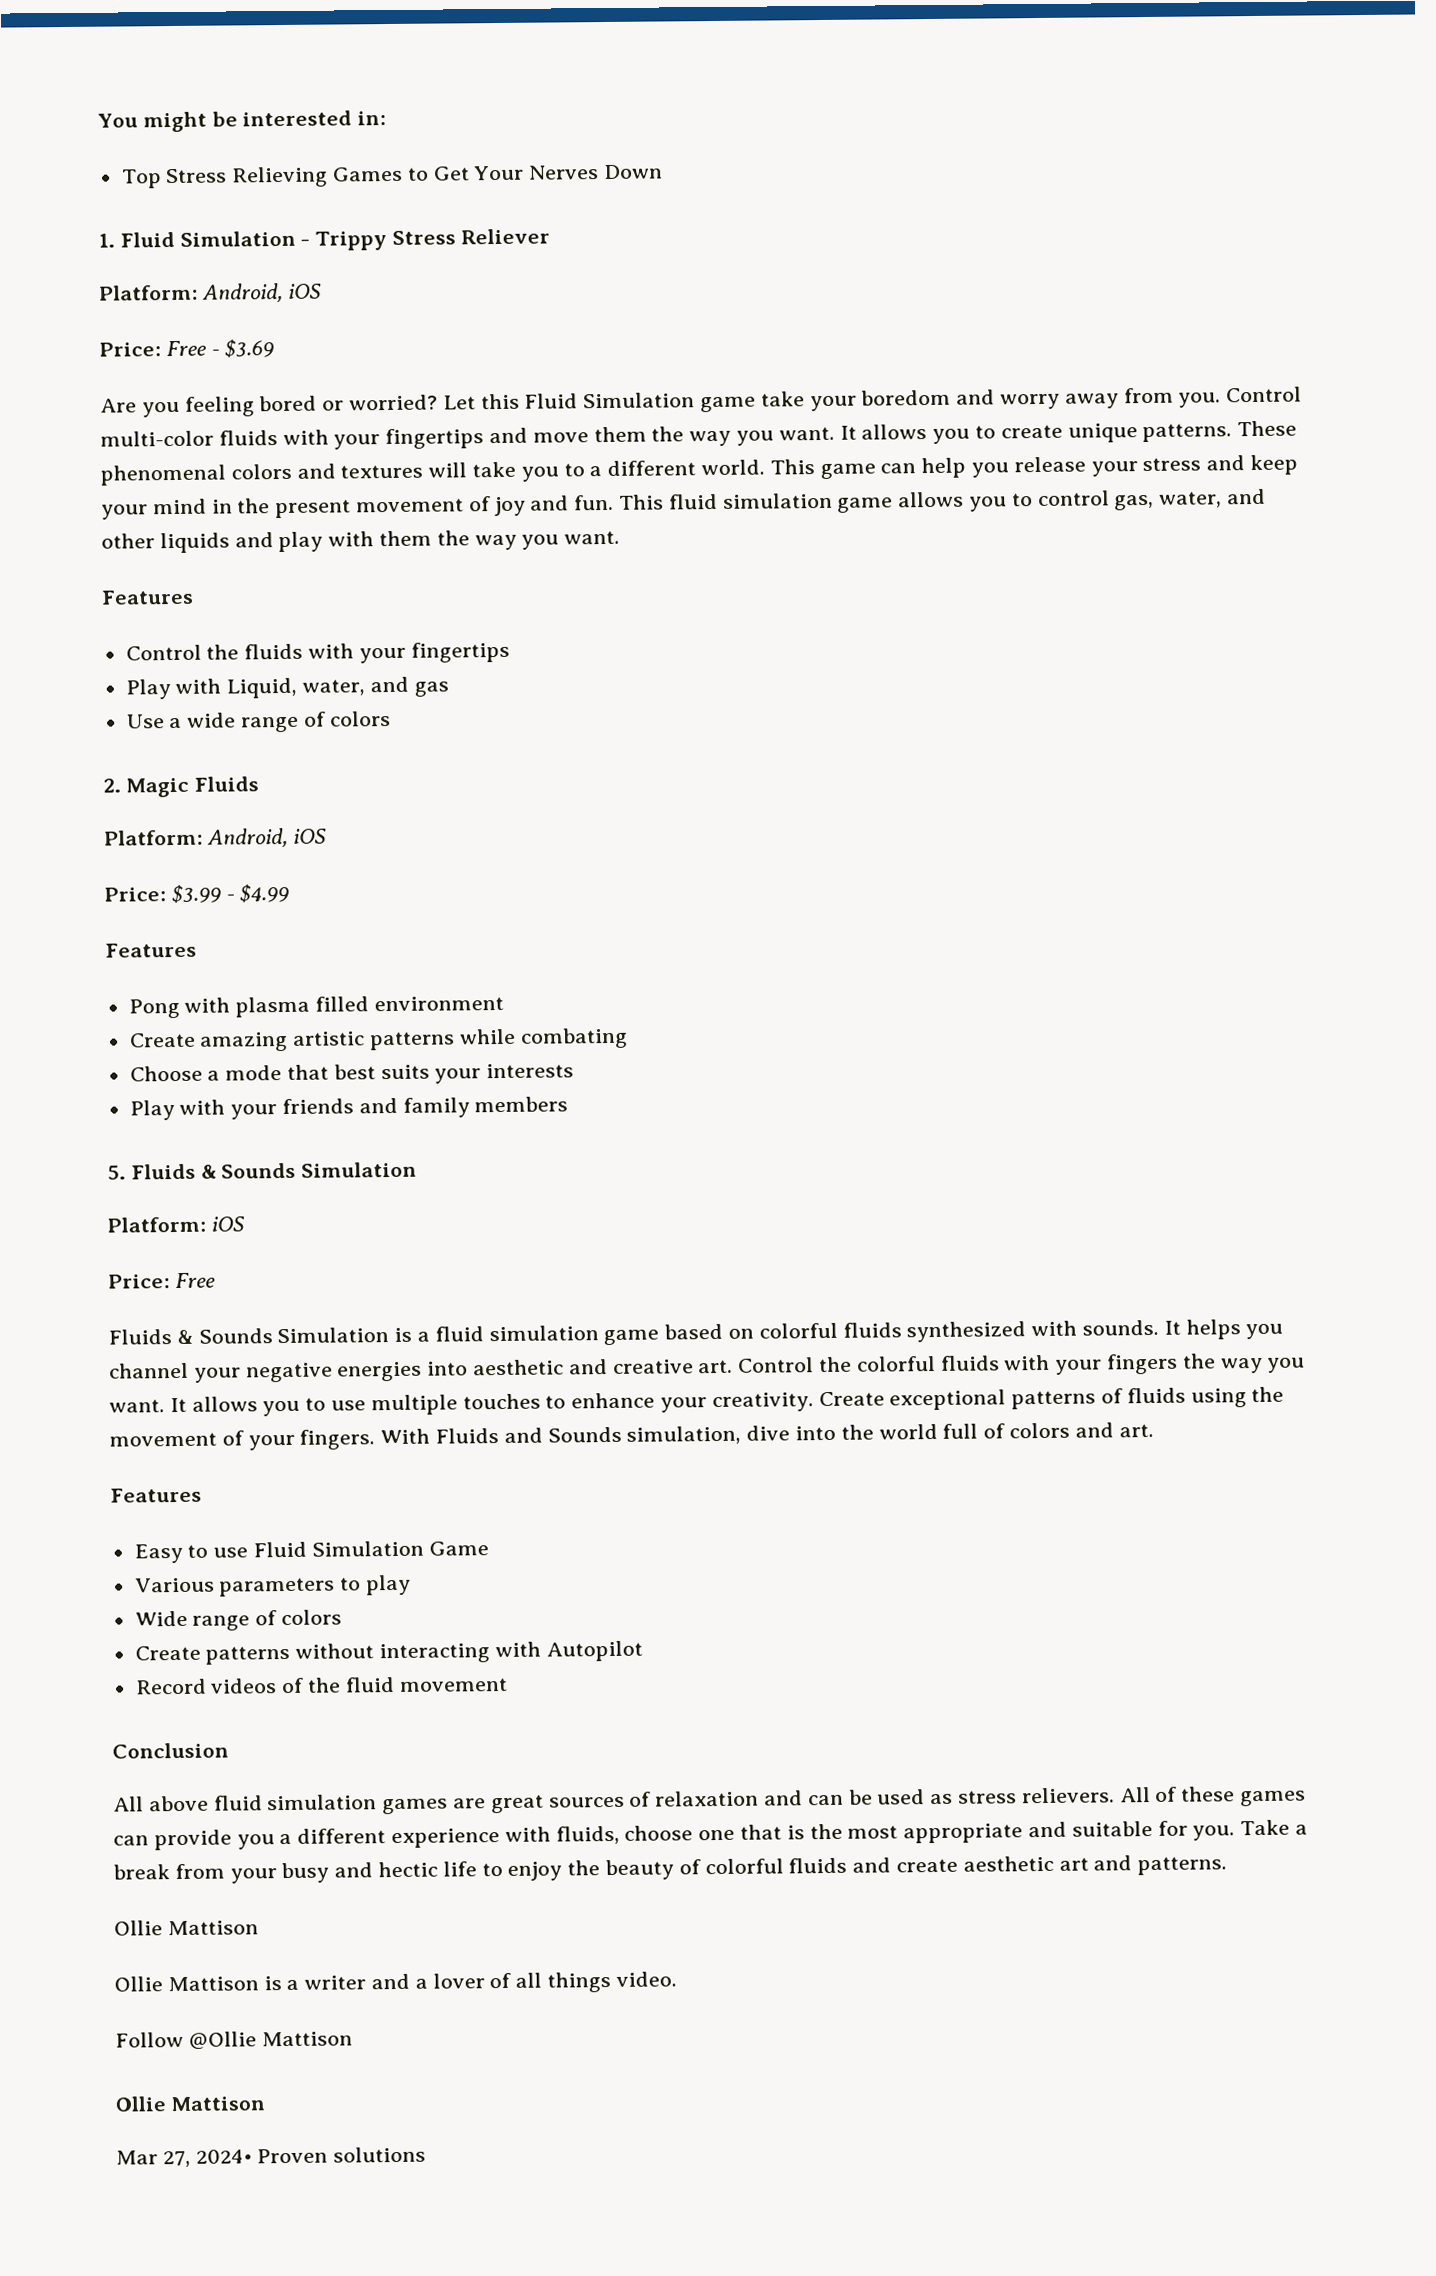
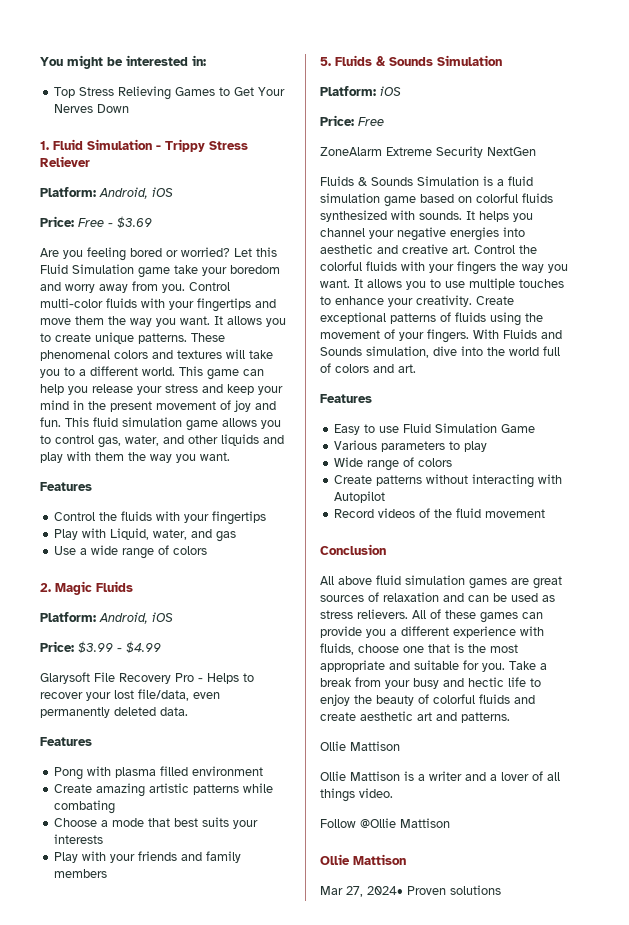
(290, 893) none -> [40,672,254,684] [40,689,220,701] [40,707,188,718] // Glarysoft File Recovery Pro - Helps to recover your lost file/data, even permanently deleted data.
(216, 1280) none -> [320,146,536,158] // ZoneAlarm Extreme Security NextGen

